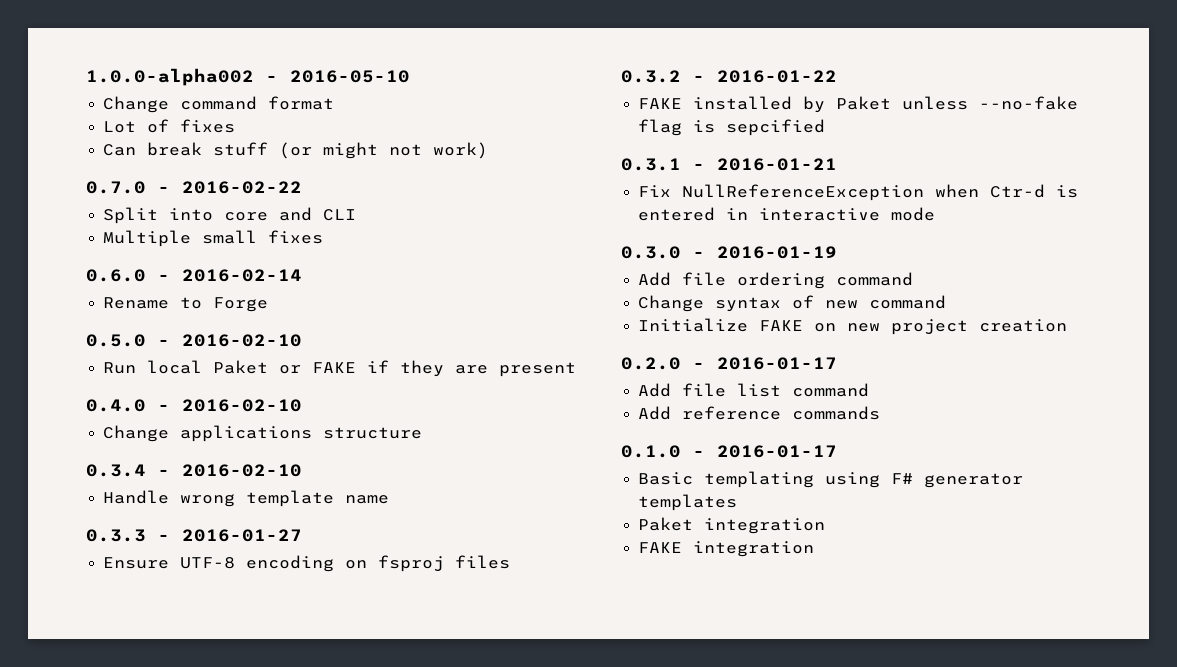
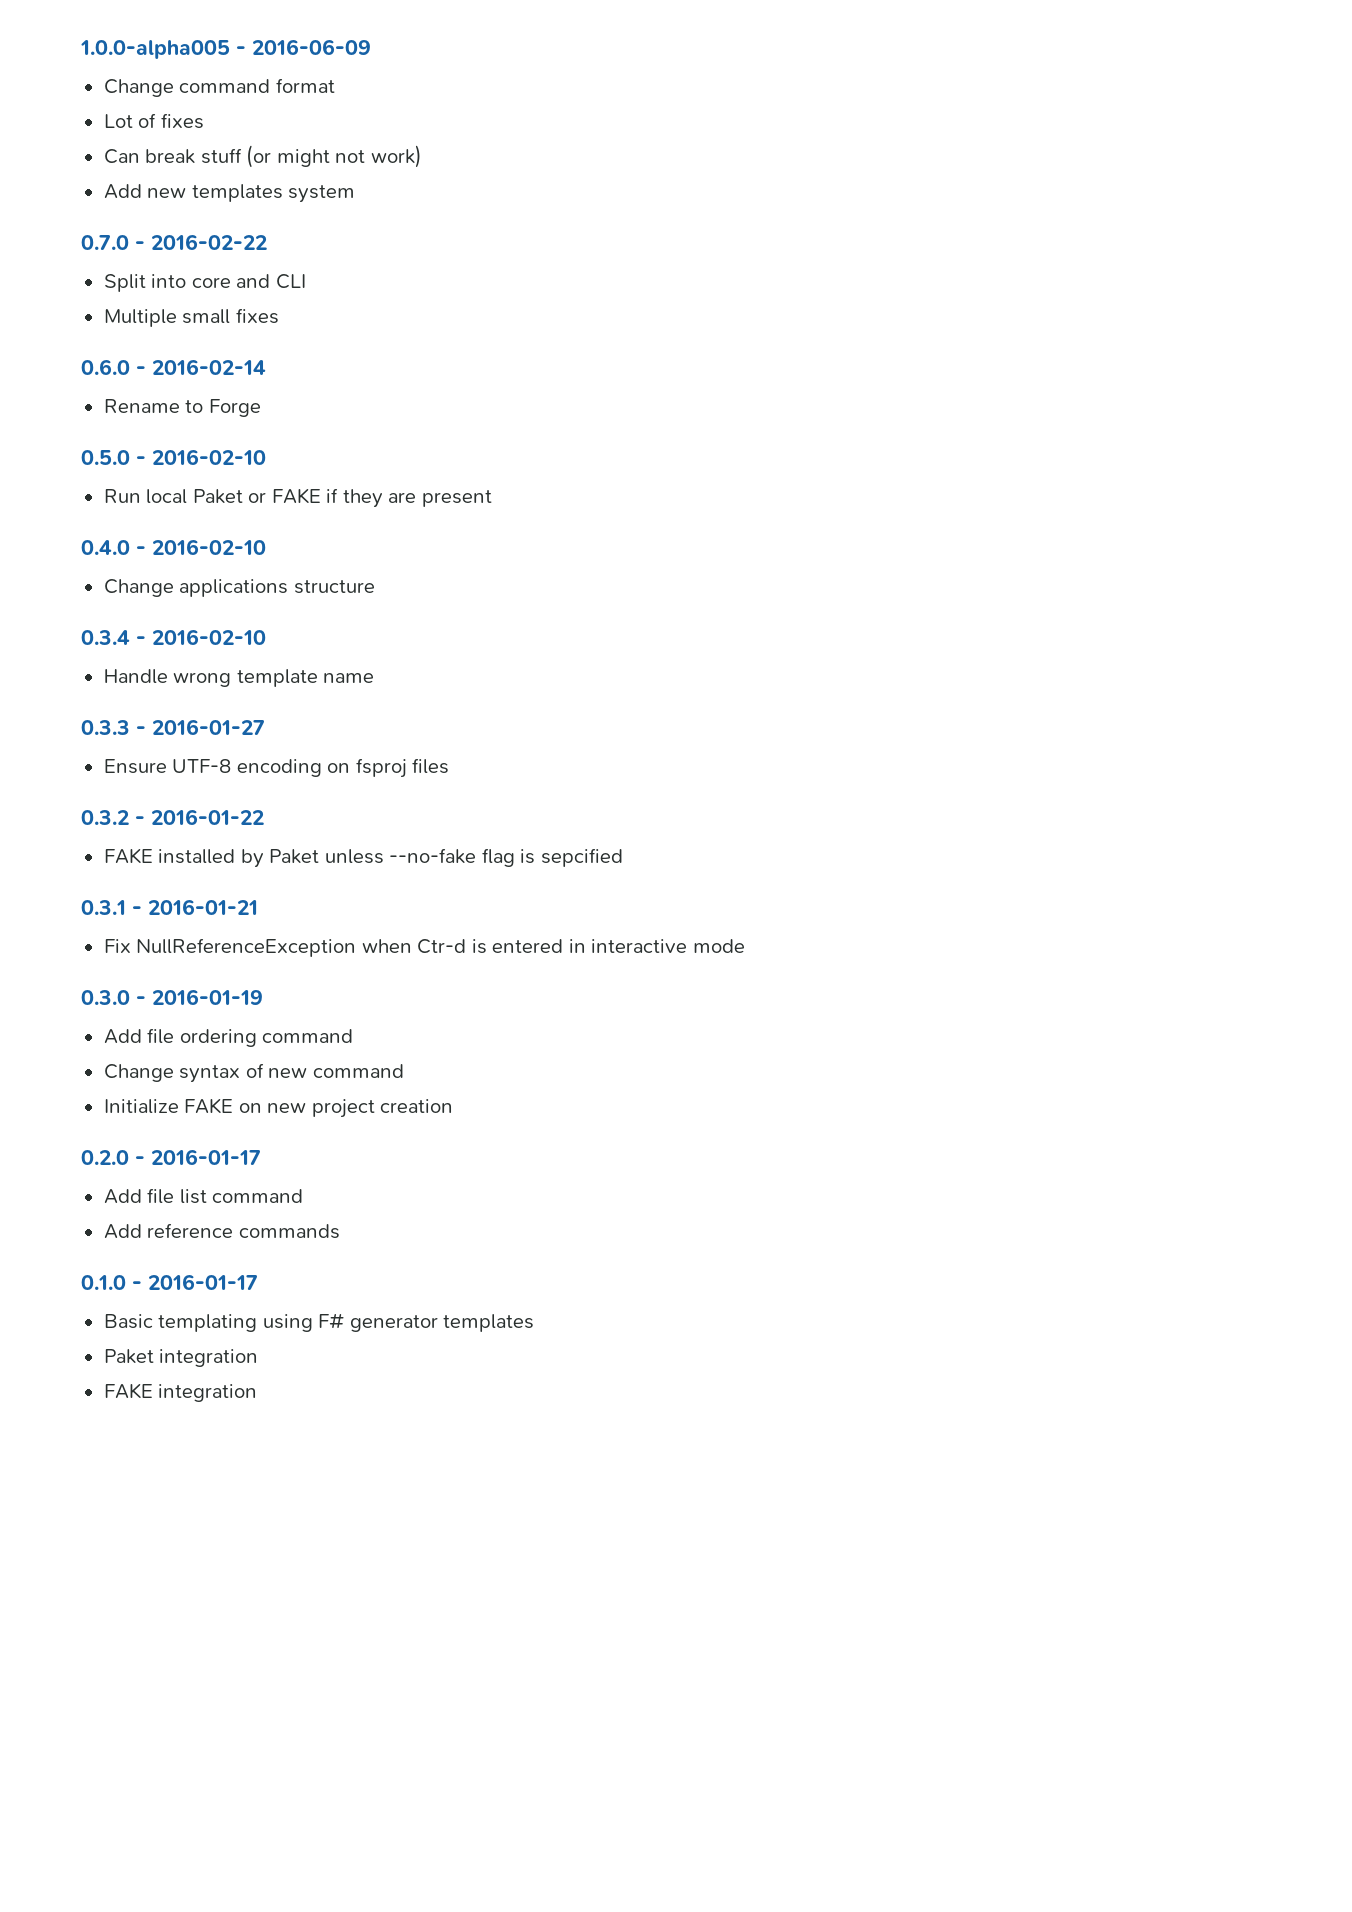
[86,68,410,86] 1.0.0-alpha002 - 2016-05-10 -> [80,39,371,59] 1.0.0-alpha005 - 2016-06-09
(489, 150) none -> [103,184,356,203] // Add new templates system

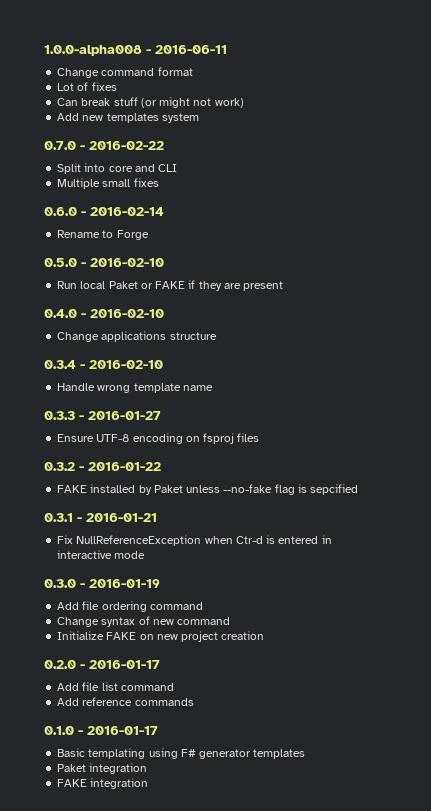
[80,39,371,59] 1.0.0-alpha005 - 2016-06-09 -> [44,45,227,56] 1.0.0-alpha008 - 2016-06-11

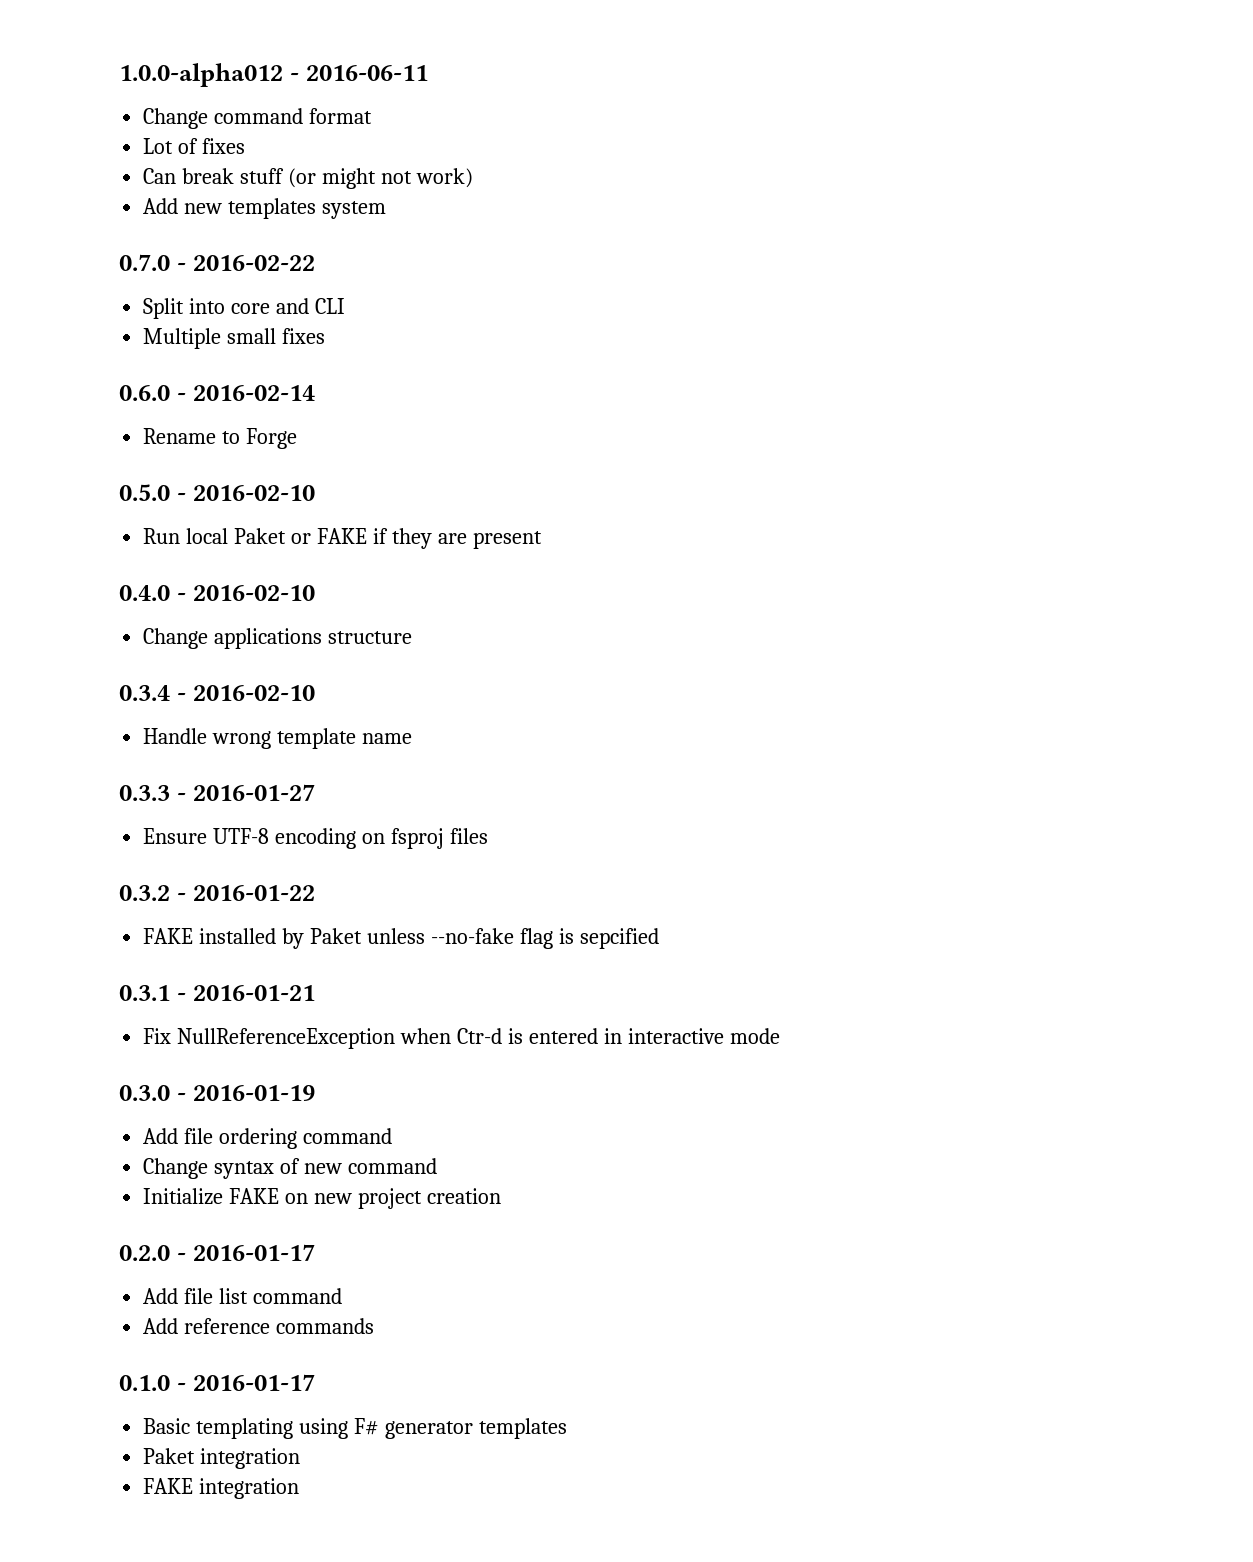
[44,45,142,56] 1.0.0-alpha008 -> [119,63,283,87] 1.0.0-alpha012

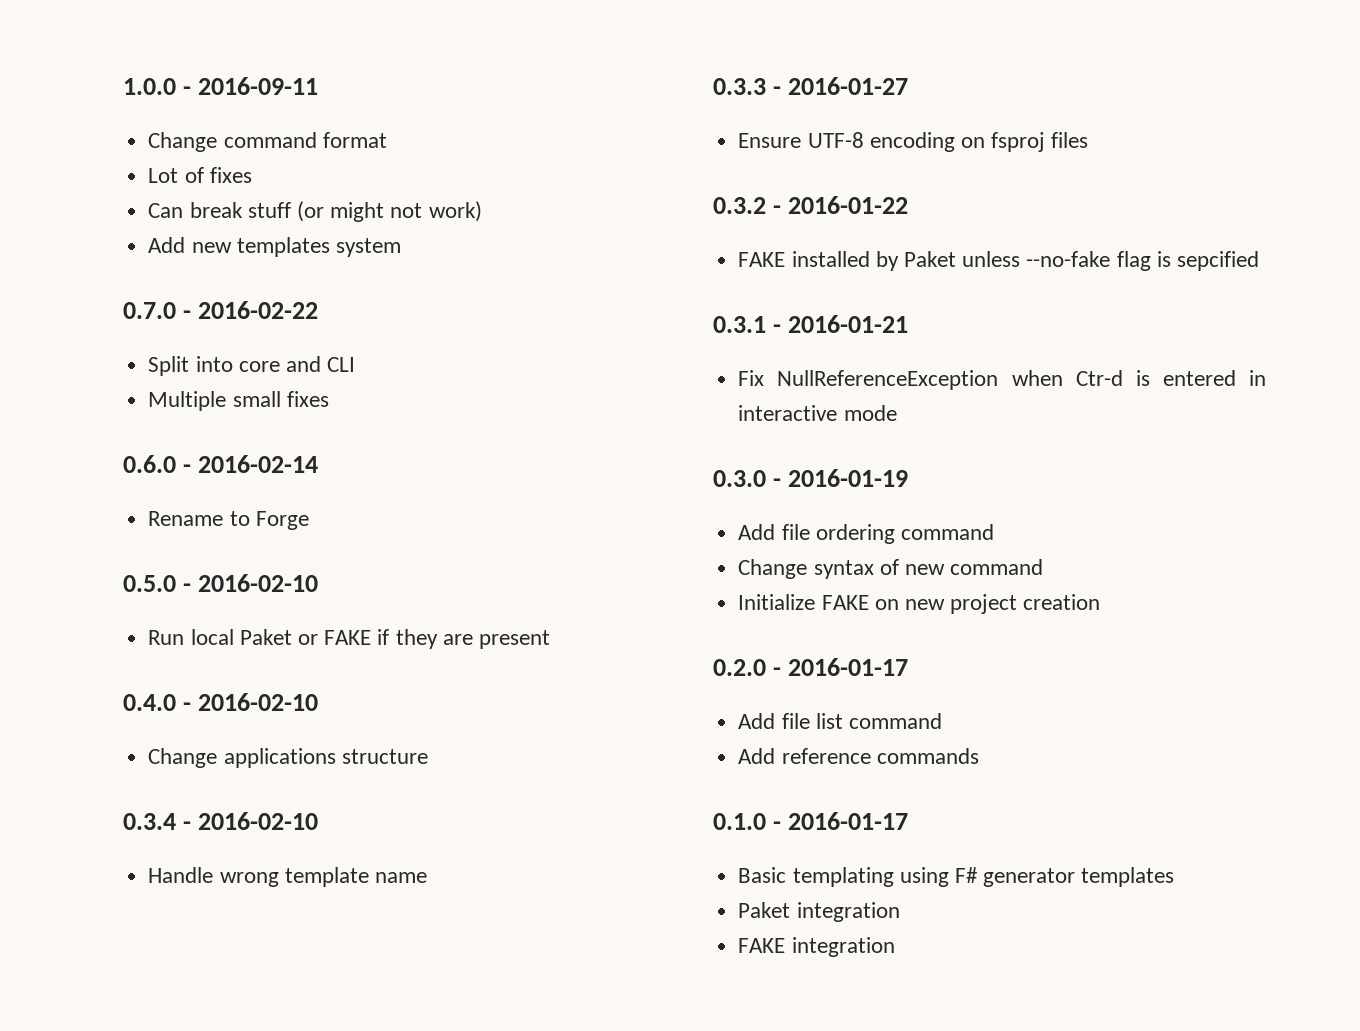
[119,63,429,87] 1.0.0-alpha012 - 2016-06-11 -> [123,77,319,95] 1.0.0 - 2016-09-11

